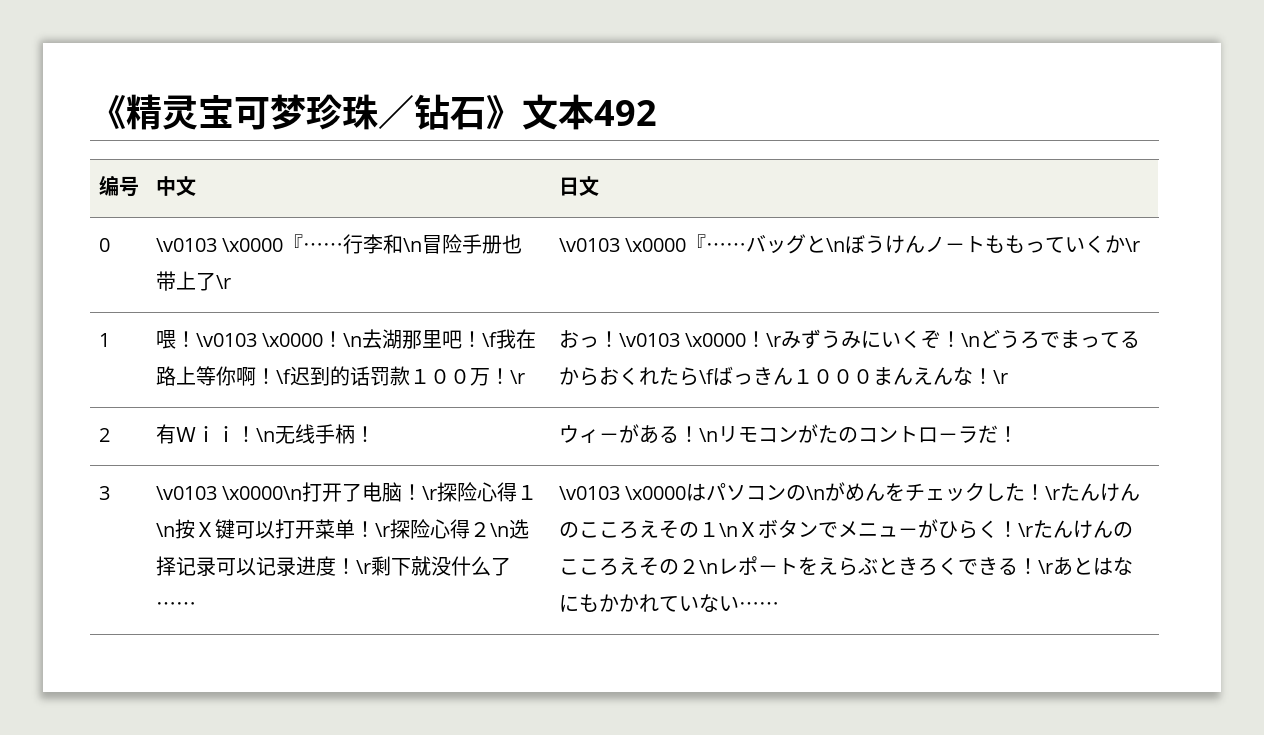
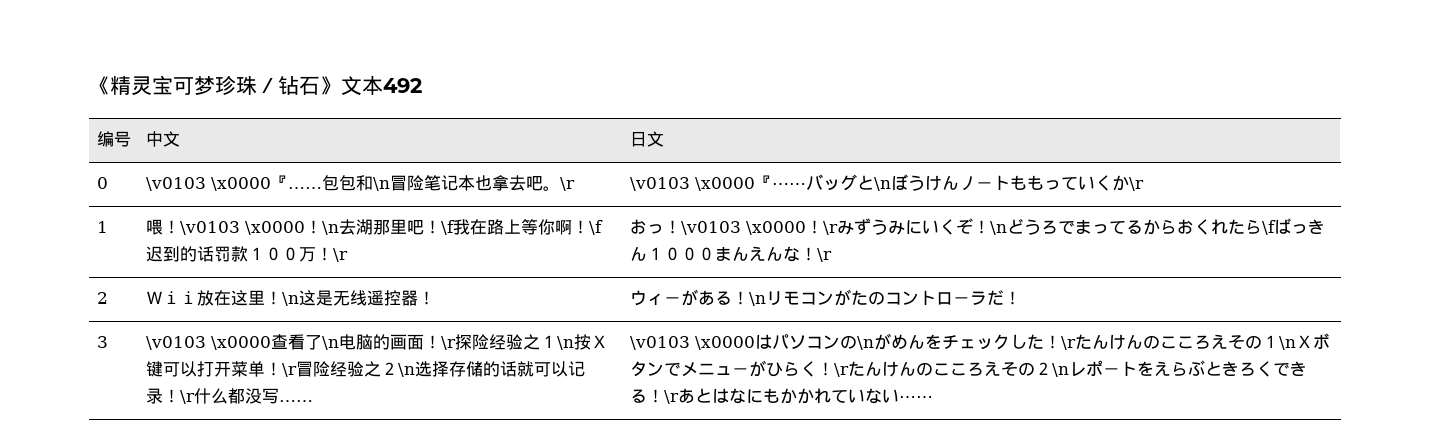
[303,234,384,254] ⋯⋯行李 -> [287,175,356,191] ……包包
[462,234,523,254] [155,271,216,291] 手册也带上了 -> [423,175,560,191] 笔记本也拿去吧。
[155,424,355,444] 有Ｗｉｉ！\n无线手柄 -> [145,290,418,306] Ｗｉｉ放在这里！\n这是无线遥控器
[222,482,518,502] \x0000\n打开了电脑！\r探险心得 -> [210,334,540,350] \x0000查看了\n电脑的画面！\r探险经验之
[389,519,529,539] [155,556,511,576] [155,602,196,611] 探险心得２\n选择记录可以记录进度！\r剩下就没什么了⋯⋯ -> [295,361,585,377] [145,388,313,404] 冒险经验之２\n选择存储的话就可以记录！\r什么都没写……

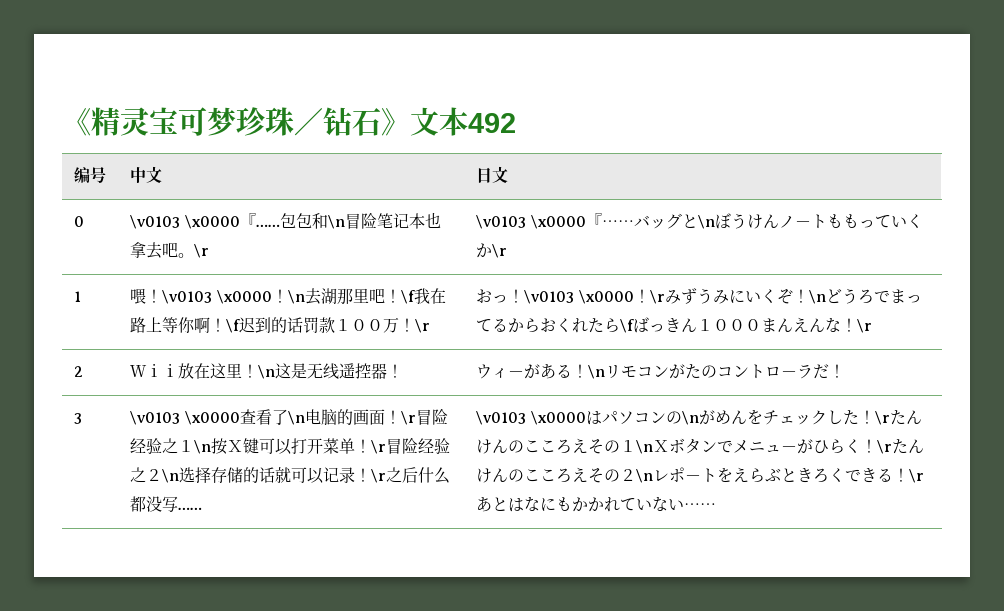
[454,334,472,350] 探 -> [415,409,432,425] 冒
(195, 397) none -> [386,467,419,483] 之后

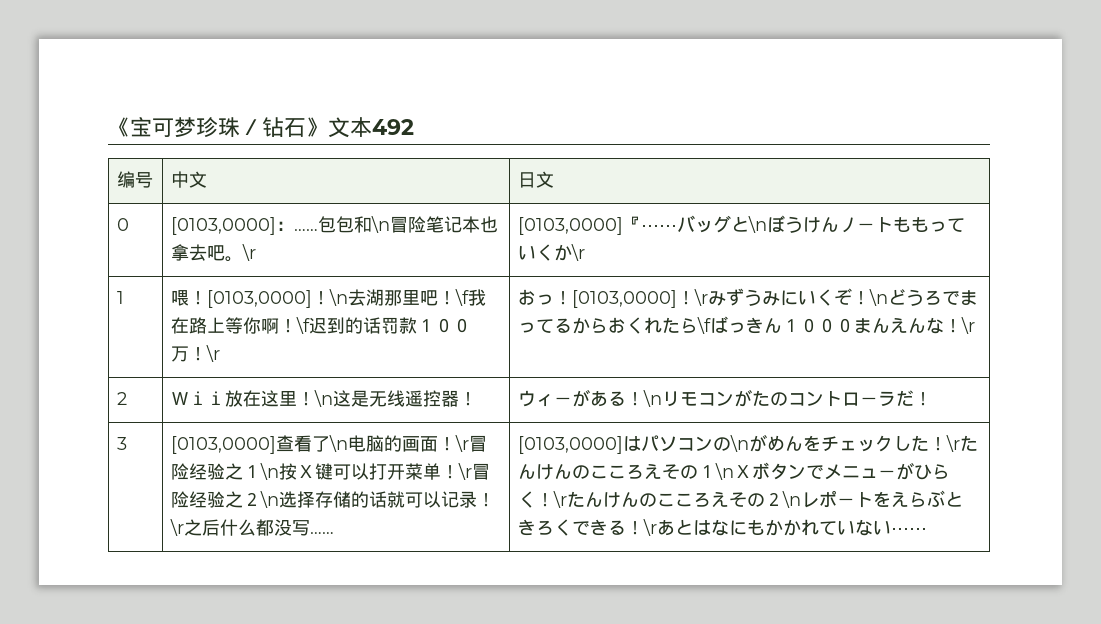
[91,107,149,136] 精灵 -> (130, 127) none
[130,213,256,229] \v0103 \x0000『 -> [171,217,295,235] [0103,0000]：
[476,215,586,229] \v0103 \x0000 -> [518,217,624,235] [0103,0000]
[162,290,272,304] \v0103 \x0000 -> [207,290,313,308] [0103,0000]
[524,290,634,304] \v0103 \x0000 -> [572,290,678,308] [0103,0000]
[130,411,240,425] \v0103 \x0000 -> [171,436,277,454] [0103,0000]
[476,411,586,425] \v0103 \x0000 -> [518,436,624,454] [0103,0000]

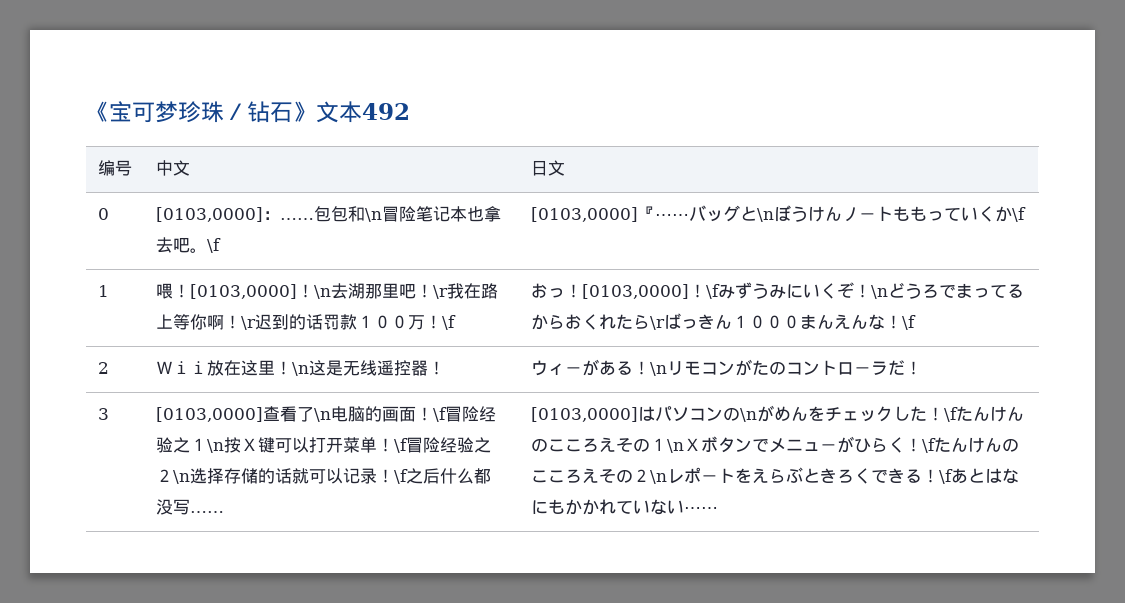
[242,244,257,261] \r -> [207,238,222,253] \f
[571,244,586,261] \r -> [1012,207,1027,222] \f
[455,289,470,306] \f -> [433,285,449,299] \r
[296,317,311,334] \f -> [241,316,257,330] \r
[206,345,221,362] \r -> [442,315,457,330] \f
[694,289,709,306] \r -> [706,284,721,299] \f
[697,317,712,334] \f -> [650,316,666,330] \r
[961,317,976,334] \r -> [902,315,917,330] \f
[455,435,470,452] \r -> [433,407,448,422] \f
[458,463,473,480] \r -> [394,438,409,453] \f
[170,519,185,536] \r -> [394,469,409,484] \f
[946,435,961,452] \r -> [944,407,959,422] \f
[553,491,568,508] \r -> [922,438,937,453] \f
[643,519,658,536] \r -> [939,469,954,484] \f

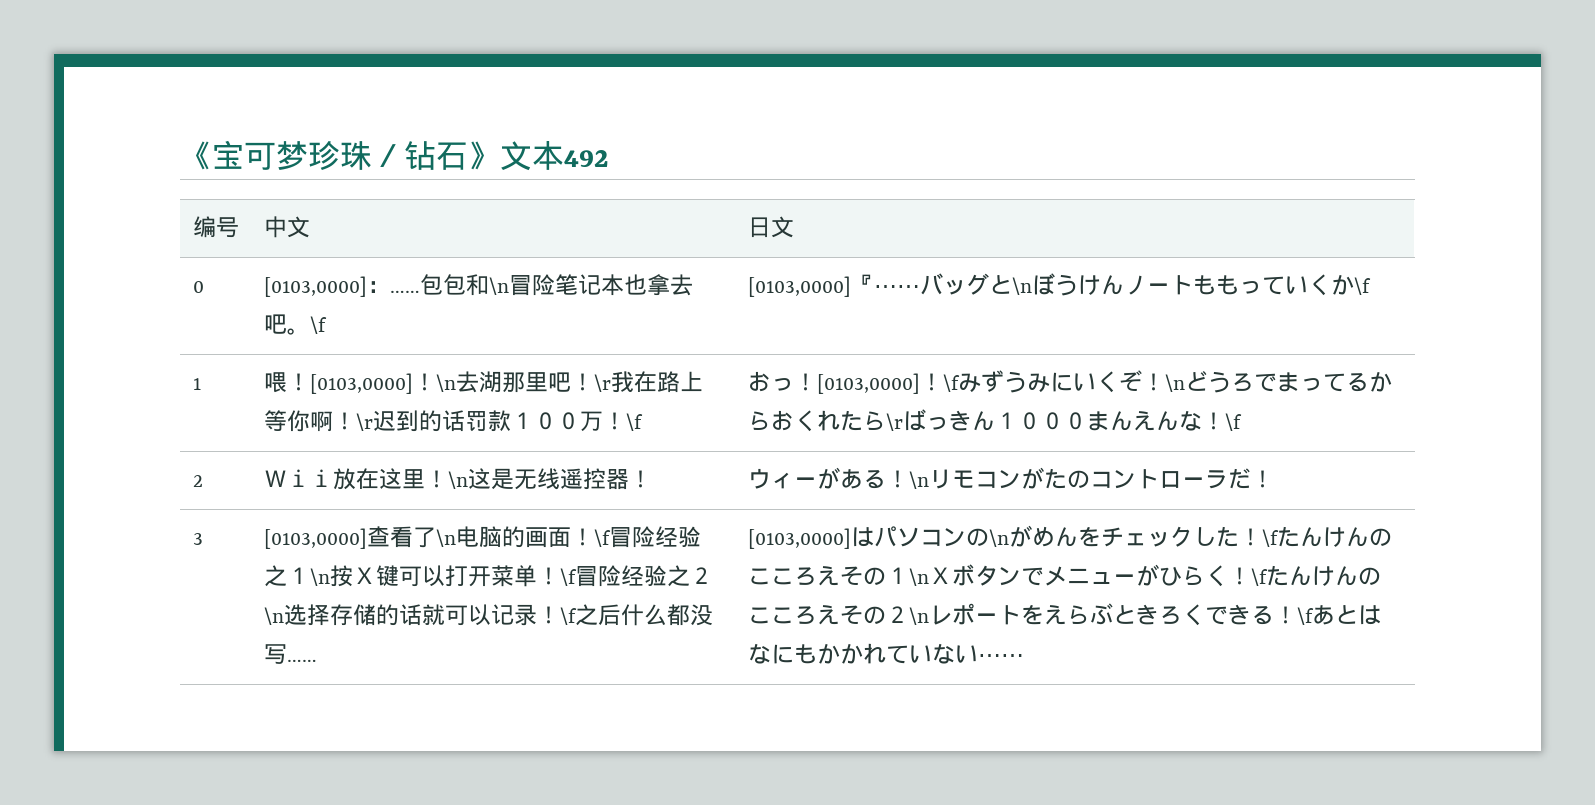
[859,213,877,220] － -> [1146,283,1170,293] ー
[565,367,583,374] － -> [793,477,817,487] ー
[854,367,872,374] － -> [1181,477,1205,487] ー
[820,444,838,451] － -> [1112,574,1136,584] ー
[701,475,719,482] － -> [974,613,998,623] ー

